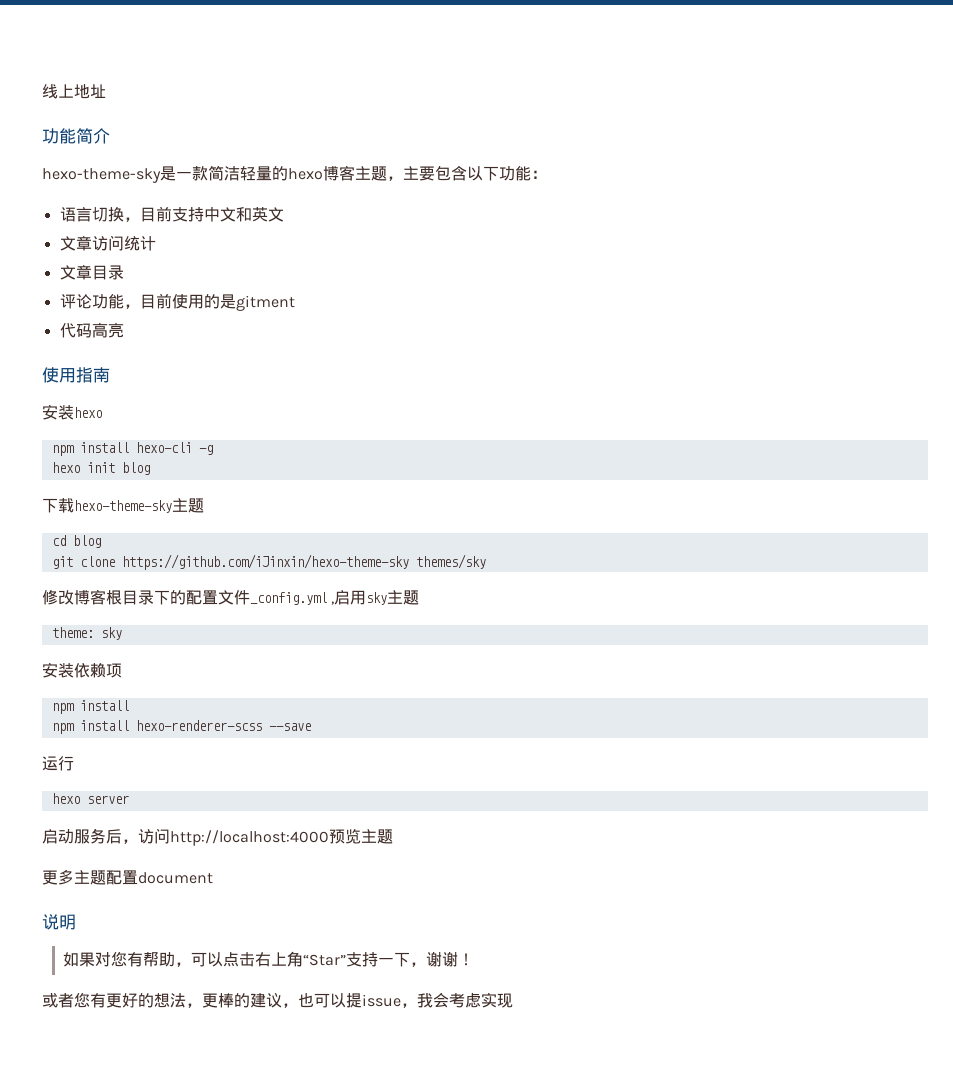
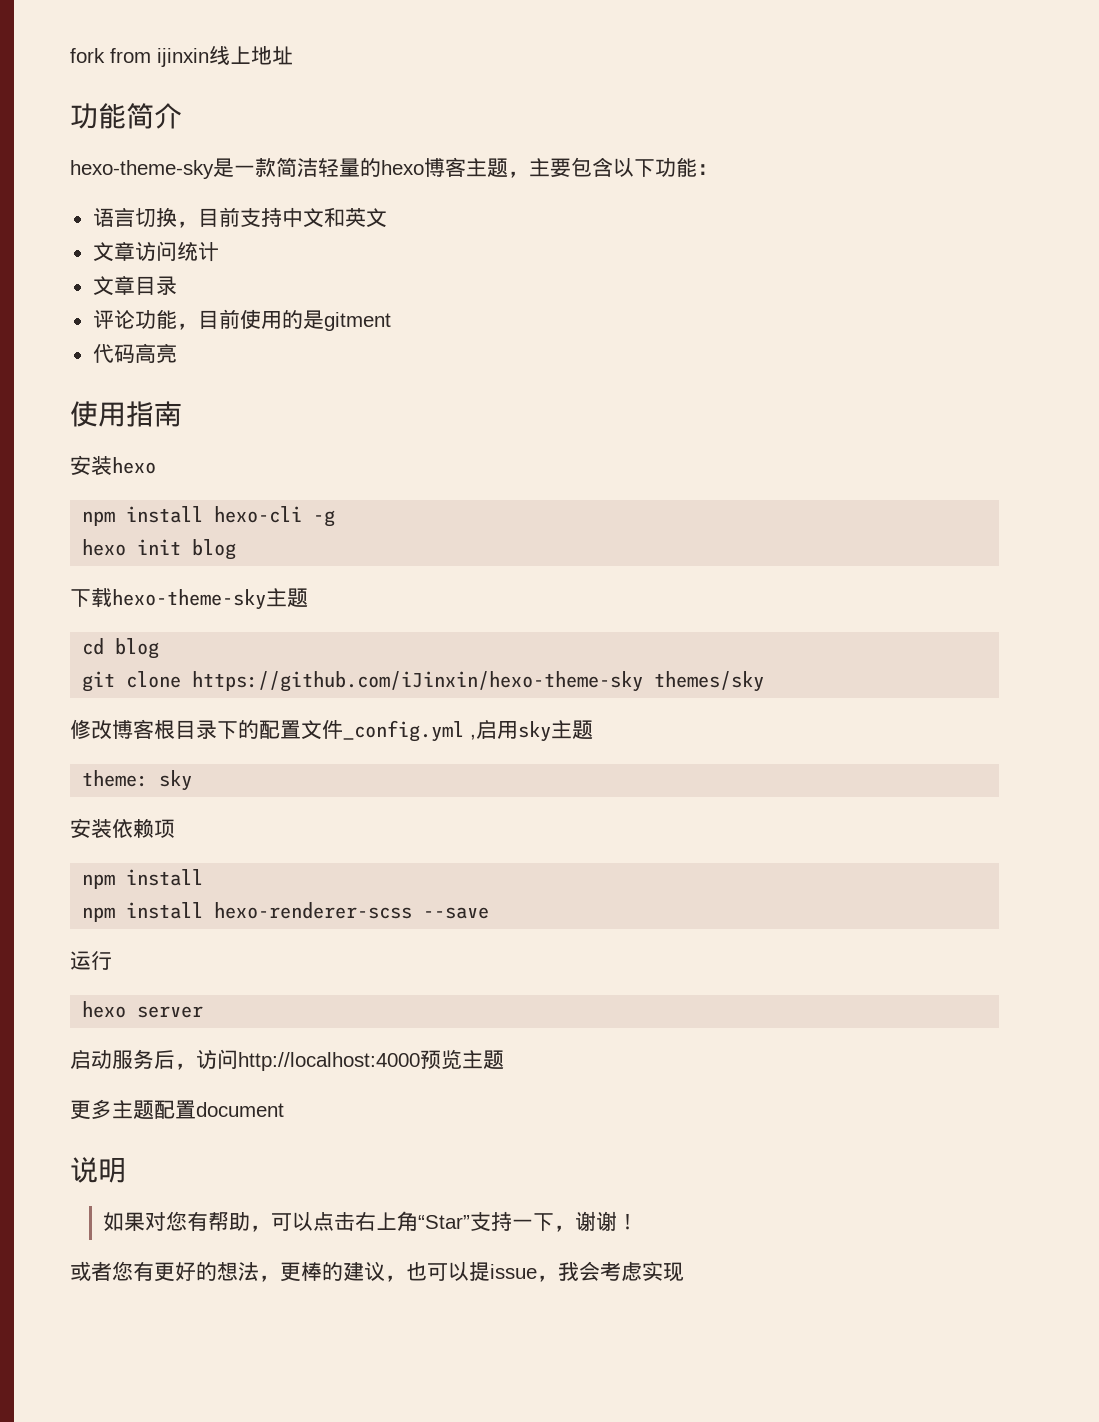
(42, 91) none -> [70,48,209,67] fork from ijinxin

